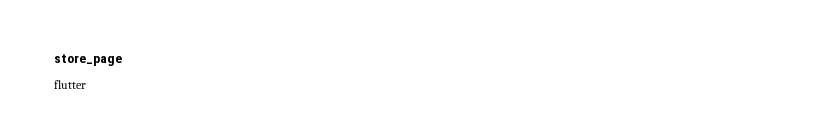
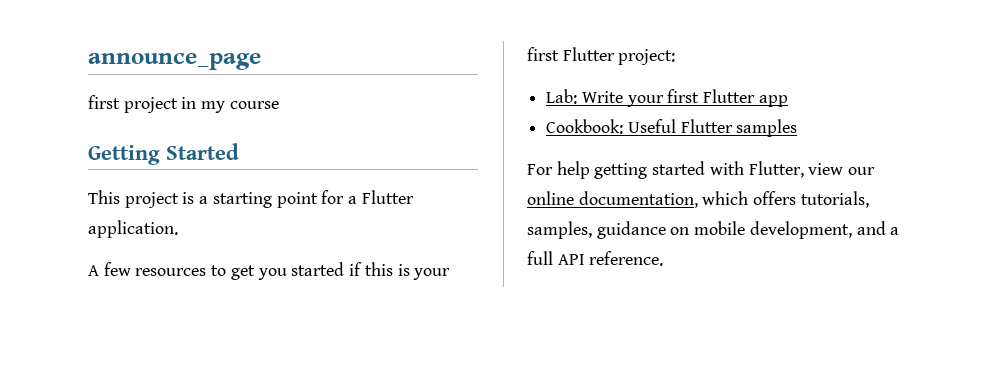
[54,54,122,66] [54,80,86,89] store_page // flutter -> [88,53,261,70] [88,95,279,113] [88,143,239,165] [88,190,414,208] [88,220,178,238] [88,262,451,280] [527,47,676,65] [546,89,788,107] [546,119,798,137] [527,161,876,179] [527,191,869,208] [527,221,900,239] [527,251,664,266] announce_page // first project in my course // Getting Started // This project is a starting point for a Flutter application. // A few resources to get you started if this is your first Flutter project: // Lab: Write your first Flutter app // Cookbook: Useful Flutter samples // For help getting started with Flutter, view our online documentation, which offers tutorials, samples, guidance on mobile development, and a full API reference.

